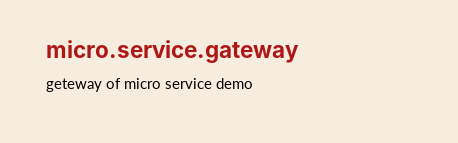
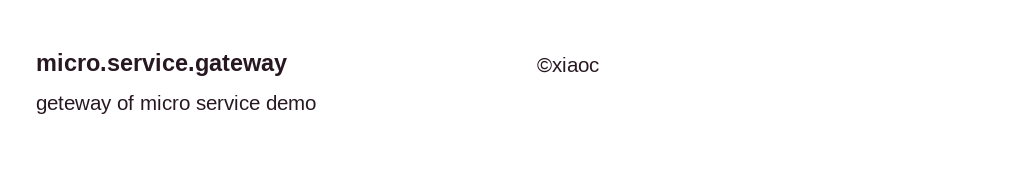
(253, 83) none -> [537,57,599,73] // ©xiaoc

